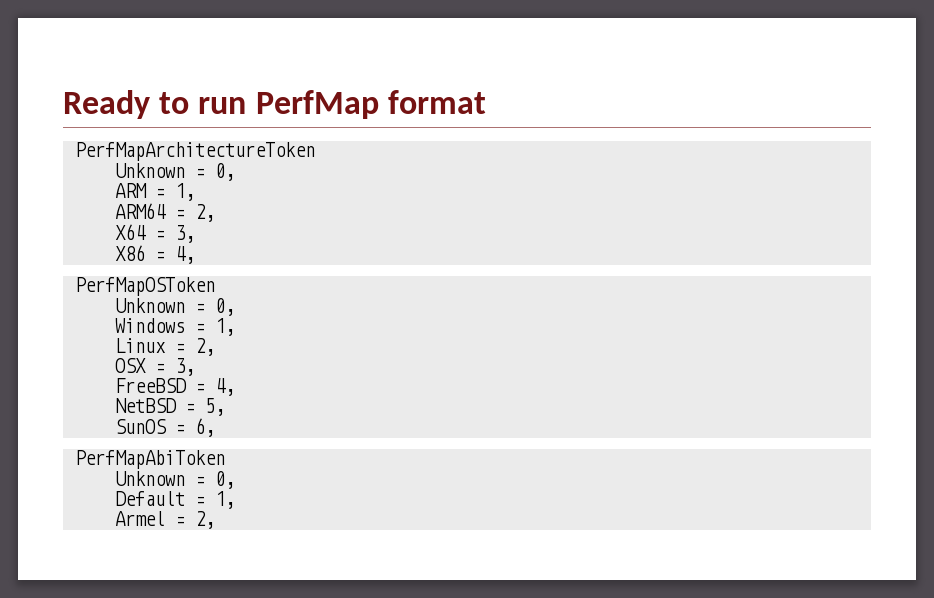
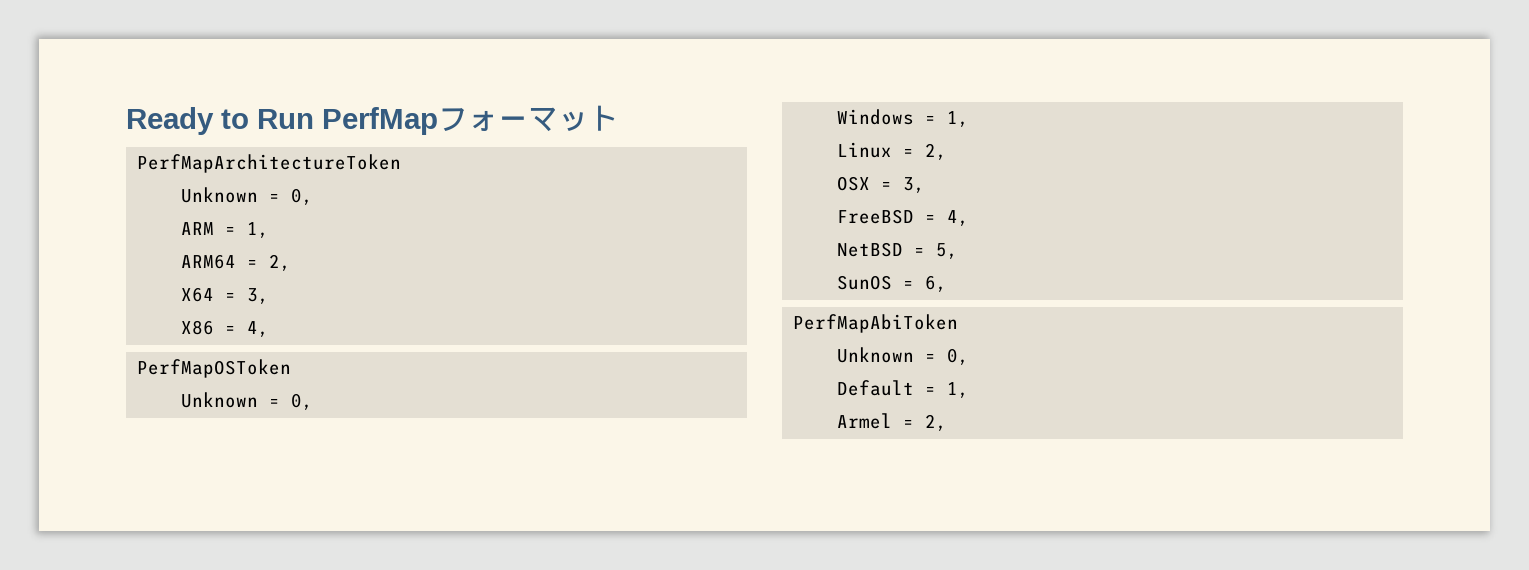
[198,90,486,119] run PerfMap format -> [257,105,618,135] Run PerfMapフォーマット

